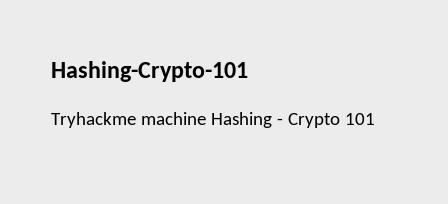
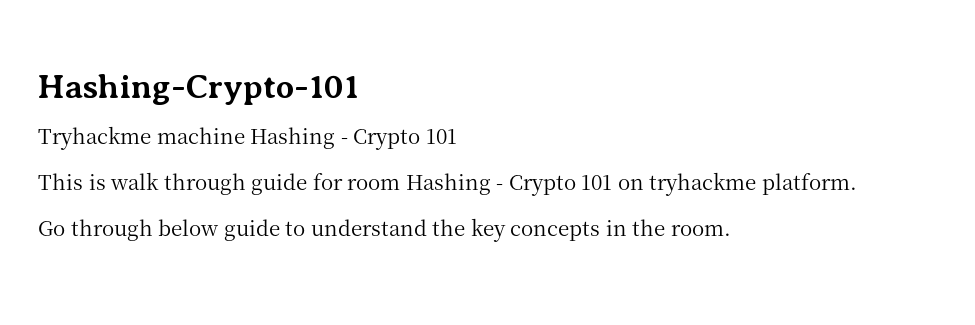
(375, 119) none -> [38,172,857,196] [38,218,731,242] // This is walk through guide for room Hashing - Crypto 101 on tryhackme platform. // Go through below guide to understand the key concepts in the room.

